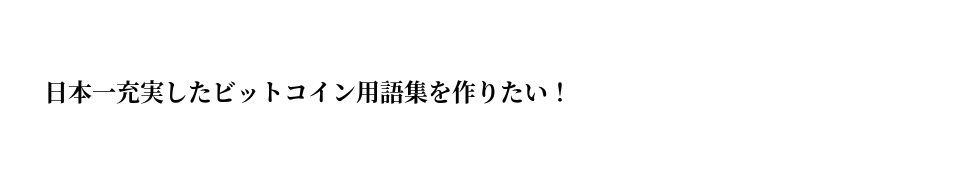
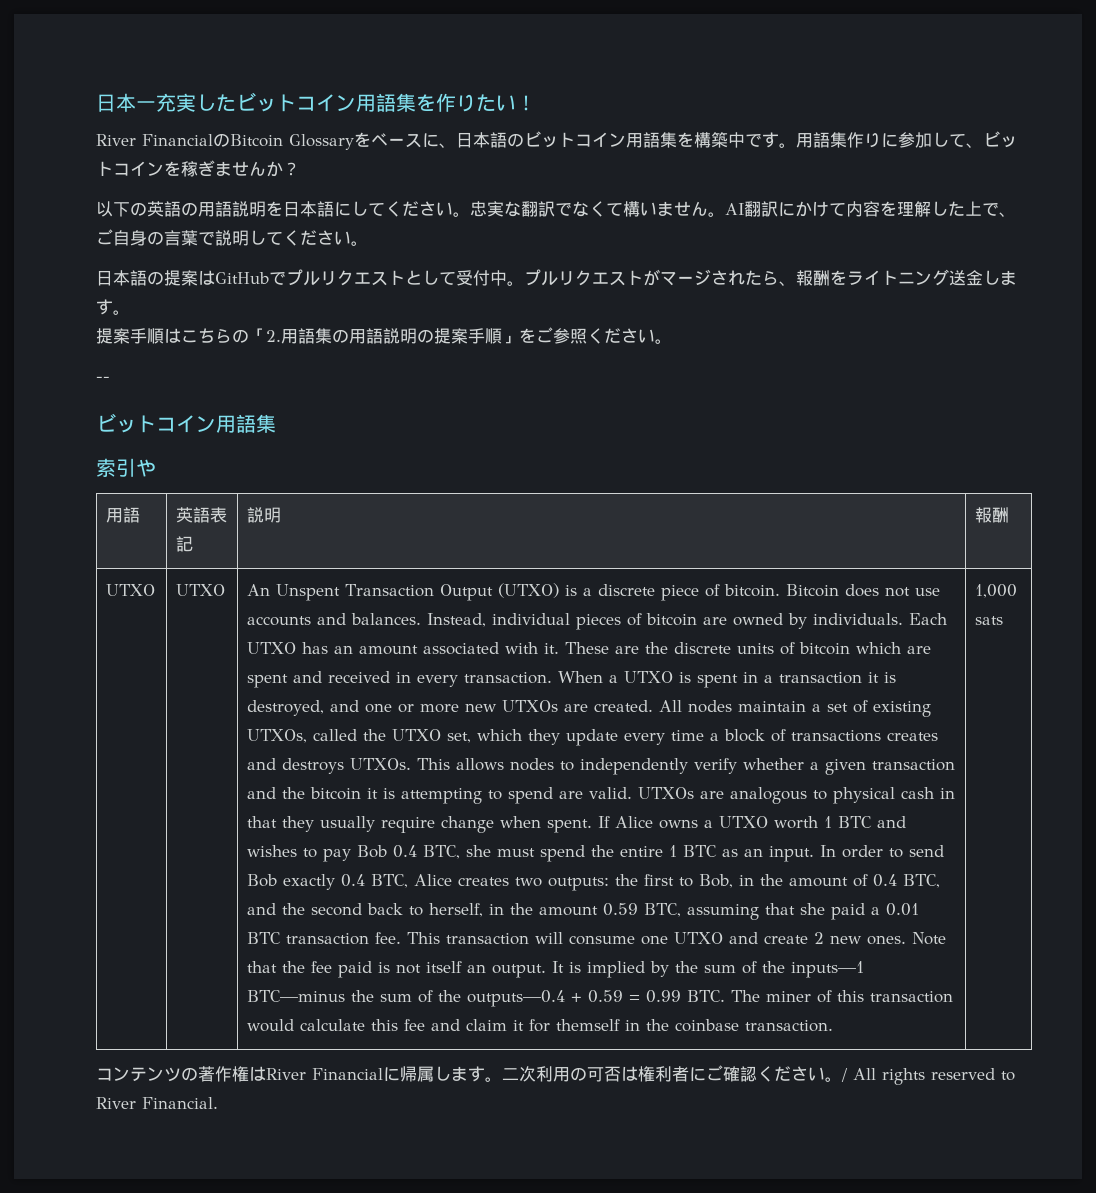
(572, 92) none -> [96,131,1017,150] [96,160,300,177] [96,201,1016,217] [96,229,368,246] [96,269,1017,286] [96,299,130,315] [96,327,672,344] [96,376,110,382] [96,413,276,433] [96,458,156,477] [106,507,141,523] [176,507,228,523] [176,536,194,552] [247,507,282,523] [975,507,1010,523] [106,584,156,596] [176,584,226,596] [247,583,941,601] [247,613,948,630] [247,642,932,655] [247,671,897,688] [247,700,932,717] [247,729,939,746] [247,758,956,775] [247,787,956,804] [247,816,907,833] [247,845,945,862] [247,874,941,891] [247,903,920,920] [247,932,947,945] [247,961,865,978] [247,990,954,1007] [247,1019,834,1032] [975,584,1018,598] [975,616,1004,625] [96,1065,1015,1085] [96,1097,218,1109] // River FinancialのBitcoin Glossaryをベースに、日本語のビットコイン用語集を構築中です。用語集作りに参加して、ビットコインを稼ぎませんか？ // 以下の英語の用語説明を日本語にしてください。忠実な翻訳でなくて構いません。AI翻訳にかけて内容を理解した上で、ご自身の言葉で説明してください。 // 日本語の提案はGitHubでプルリクエストとして受付中。プルリクエストがマージされたら、報酬をライトニング送金します。 // 提案手順はこちらの「2.用語集の用語説明の提案手順」をご参照ください。 // -- // ビットコイン用語集 // 索引や // 用語 | 英語表記 | 説明 | 報酬 // UTXO | UTXO | An Unspent Transaction Output (UTXO) is a discrete piece of bitcoin. Bitcoin does not use accounts and balances. Instead, individual pieces of bitcoin are owned by individuals. Each UTXO has an amount associated with it. These are the discrete units of bitcoin which are spent and received in every transaction. When a UTXO is spent in a transaction it is destroyed, and one or more new UTXOs are created. All nodes maintain a set of existing UTXOs, called the UTXO set, which they update every time a block of transactions creates and destroys UTXOs. This allows nodes to independently verify whether a given transaction and the bitcoin it is attempting to spend are valid. UTXOs are analogous to physical cash in that they usually require change when spent. If Alice owns a UTXO worth 1 BTC and wishes to pay Bob 0.4 BTC, she must spend the entire 1 BTC as an input. In order to send Bob exactly 0.4 BTC, Alice creates two outputs: the first to Bob, in the amount of 0.4 BTC, and the second back to herself, in the amount 0.59 BTC, assuming that she paid a 0.01 BTC transaction fee. This transaction will consume one UTXO and create 2 new ones. Note that the fee paid is not itself an output. It is implied by the sum of the inputs—1 BTC—minus the sum of the outputs—0.4 + 0.59 = 0.99 BTC. The miner of this transaction would calculate this fee and claim it for themself in the coinbase transaction. | 1,000 sats // コンテンツの著作権はRiver Financialに帰属します。二次利用の可否は権利者にご確認ください。/ All rights reserved to River Financial.

